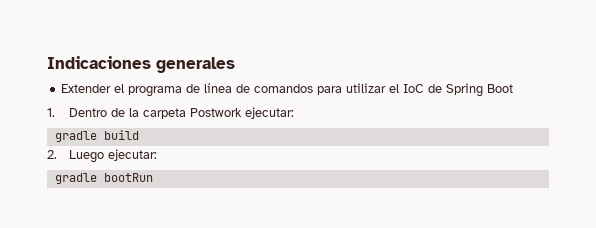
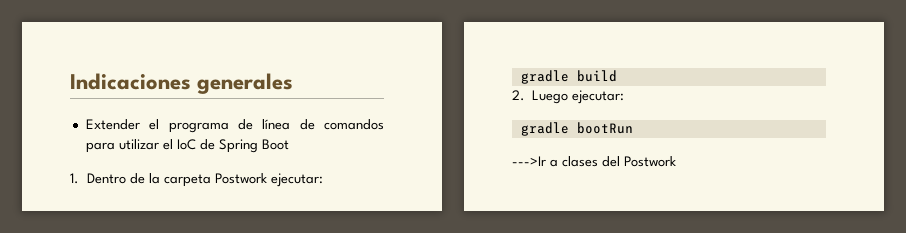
(153, 177) none -> [512,156,676,167] // --->Ir a clases del Postwork

